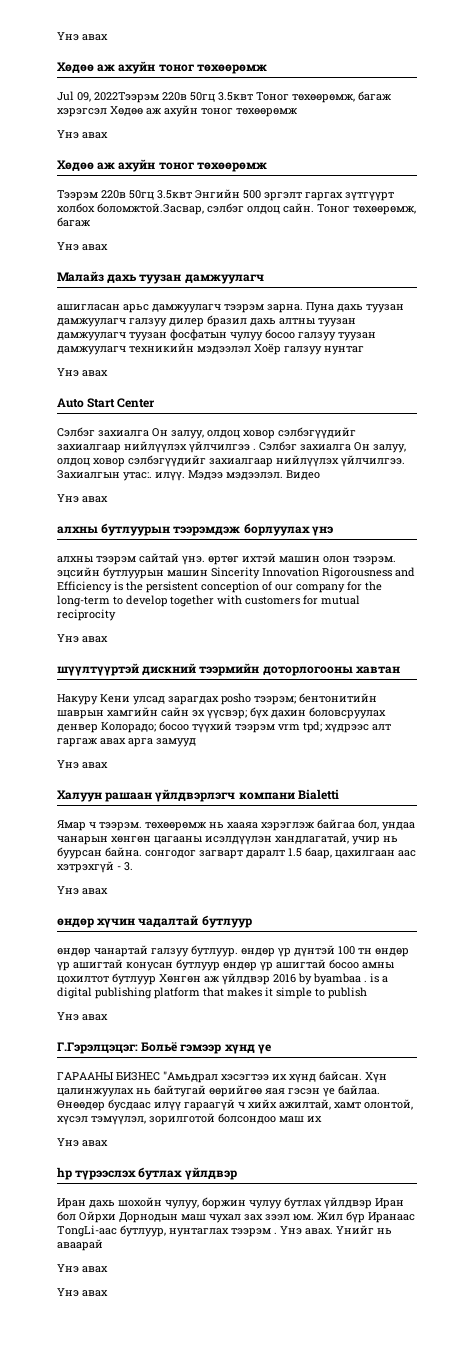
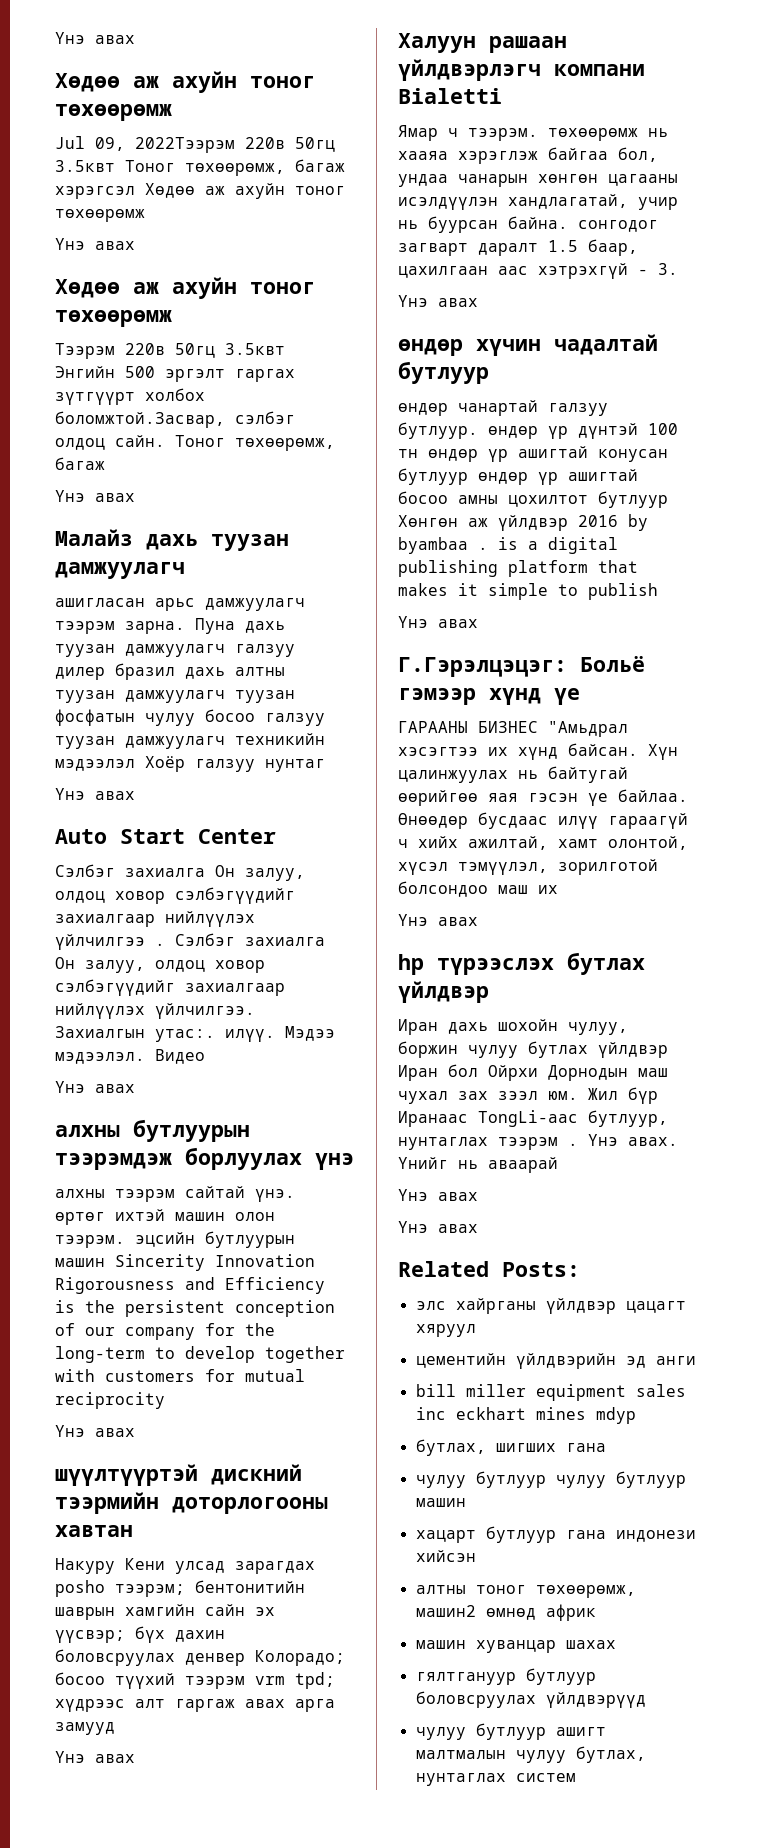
(108, 1293) none -> [398,1261,580,1277] [415,1298,686,1314] [415,1324,476,1337] [415,1353,696,1369] [415,1384,686,1401] [415,1407,636,1424] [415,1439,606,1456] [415,1471,686,1488] [415,1498,466,1507] [415,1526,696,1543] [415,1550,476,1562] [415,1585,636,1598] [415,1604,596,1621] [415,1640,616,1653] [415,1668,596,1685] [415,1691,646,1708] [415,1723,606,1740] [415,1746,646,1763] [415,1773,576,1786] // Related Posts: // элс хайрганы үйлдвэр цацагт хяруул // цементийн үйлдвэрийн эд анги // bill miller equipment sales inc eckhart mines mdyp // бутлах, шигших гана // чулуу бутлуур чулуу бутлуур машин // хацарт бутлуур гана индонези хийсэн // алтны тоног төхөөрөмж, машин2 өмнөд африк // машин хуванцар шахах // гялтгануур бутлуур боловсруулах үйлдвэрүүд // чулуу бутлуур ашигт малтмалын чулуу бутлах, нунтаглах систем

